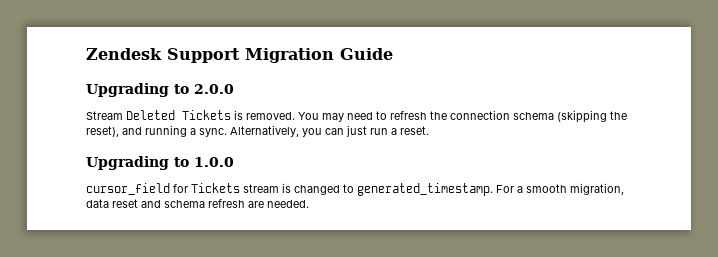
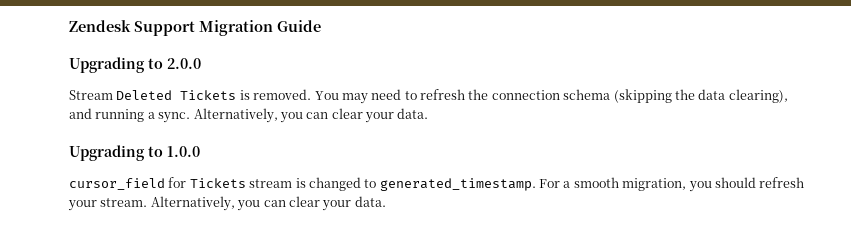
[86,126,119,137] reset), -> [698,89,788,103] data clearing),
[346,125,429,137] just run a reset. -> [331,108,429,123] clear your data.
[86,199,309,208] data reset and schema refresh are needed. -> [688,177,805,192] [68,196,386,211] you should refresh your stream. Alternatively, you can clear your data.

